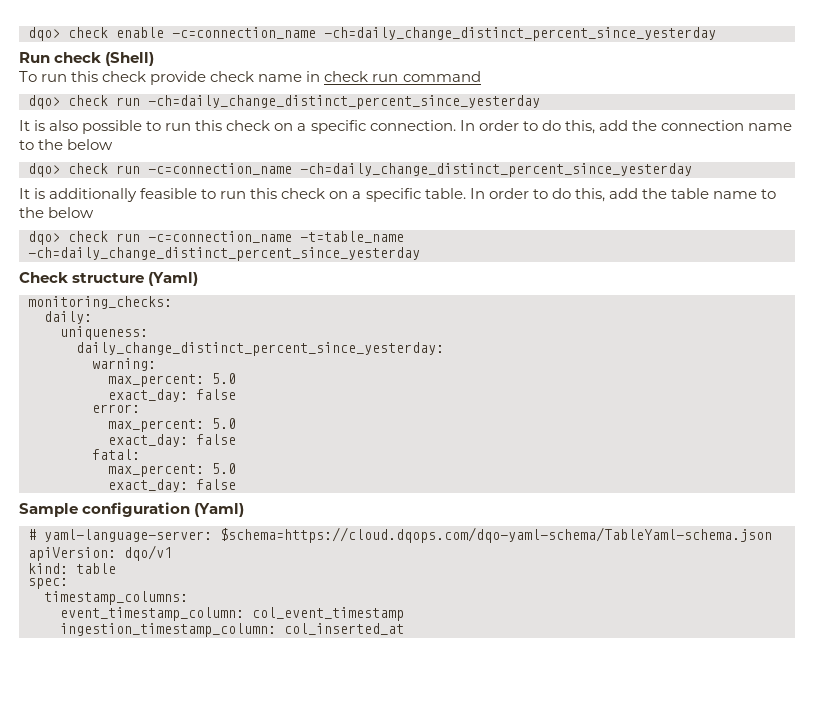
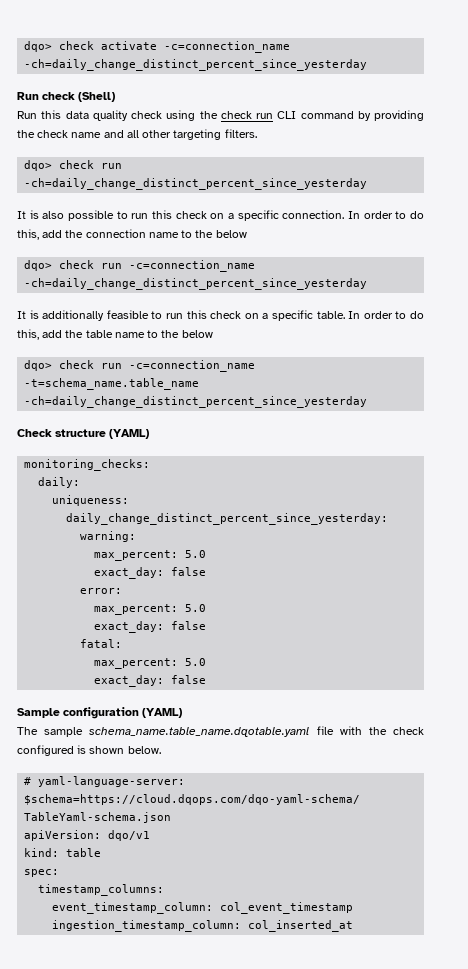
[28,27,164,41] dqo> check enable -> [24,41,158,52] dqo> check activate
[19,71,481,85] To run this check provide check name in check run command -> [17,110,424,121] [17,129,257,140] Run this data quality check using the check run CLI command by providing the check name and all other targeting filters.
[300,231,404,243] -t=table_name -> [24,378,200,390] -t=schema_name.table_name
[148,272,199,286] (Yaml) -> [109,429,150,439] (YAML)
[194,503,245,517] (Yaml) -> [142,708,183,718] [17,726,425,737] [17,745,161,756] (YAML) // The sample schema_name.table_name.dqotable.yaml file with the check configured is shown below.

